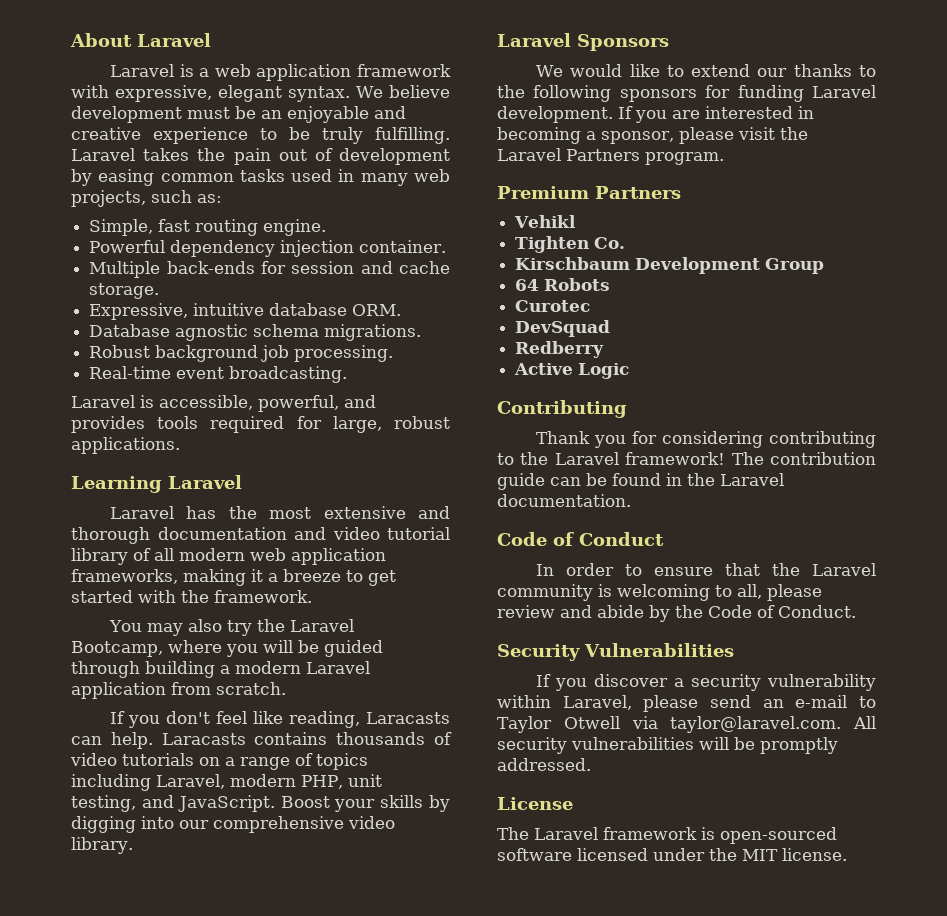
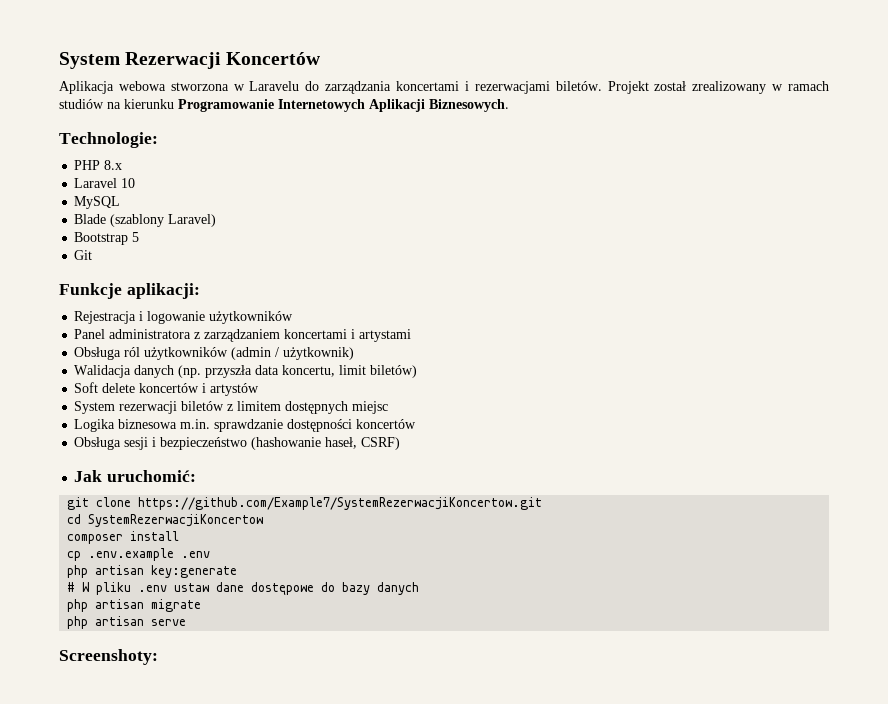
[70,33,211,47] [109,64,451,81] [71,85,451,102] [71,106,406,123] [71,127,450,144] [71,148,450,165] [71,169,450,186] [71,190,222,207] [89,219,327,236] [89,240,447,257] [89,261,450,278] [89,283,160,299] [89,303,402,320] [89,324,422,341] [89,345,394,362] [89,366,348,383] [71,395,376,412] [71,416,450,433] [71,437,180,454] [71,475,242,493] [109,506,450,519] [71,527,450,544] [71,548,386,565] [71,569,396,586] [71,590,312,603] [108,619,354,636] [71,640,383,657] [71,661,370,678] [71,682,286,699] [109,711,450,728] [71,732,452,749] [70,753,368,770] [71,774,382,791] [71,795,450,812] [71,816,395,833] [71,837,133,854] [497,33,669,51] [535,64,876,77] [497,85,876,102] [497,106,814,123] [497,127,808,144] [497,148,724,165] [497,186,681,199] [514,215,577,228] [515,236,626,253] [515,257,825,274] [515,278,611,291] [515,300,591,312] [515,320,611,337] [515,341,605,358] [514,363,630,379] [497,400,627,418] [535,431,876,448] [497,452,876,465] [497,473,784,490] [497,494,631,507] [497,532,664,546] [535,563,876,576] [497,584,822,601] [497,605,856,622] [497,643,734,661] [535,674,876,691] [497,695,876,712] [497,716,876,733] [497,737,838,754] [497,758,591,771] [497,797,573,810] [497,827,837,844] [497,848,847,861] About Laravel // Laravel is a web application framework with expressive, elegant syntax. We believe development must be an enjoyable and creative experience to be truly fulfilling. Laravel takes the pain out of development by easing common tasks used in many web projects, such as: // Simple, fast routing engine. // Powerful dependency injection container. // Multiple back-ends for session and cache storage. // Expressive, intuitive database ORM. // Database agnostic schema migrations. // Robust background job processing. // Real-time event broadcasting. // Laravel is accessible, powerful, and provides tools required for large, robust applications. // Learning Laravel // Laravel has the most extensive and thorough documentation and video tutorial library of all modern web application frameworks, making it a breeze to get started with the framework. // You may also try the Laravel Bootcamp, where you will be guided through building a modern Laravel application from scratch. // If you don't feel like reading, Laracasts can help. Laracasts contains thousands of video tutorials on a range of topics including Laravel, modern PHP, unit testing, and JavaScript. Boost your skills by digging into our comprehensive video library. // Laravel Sponsors // We would like to extend our thanks to the following sponsors for funding Laravel development. If you are interested in becoming a sponsor, please visit the Laravel Partners program. // Premium Partners // Vehikl // Tighten Co. // Kirschbaum Development Group // 64 Robots // Curotec // DevSquad // Redberry // Active Logic // Contributing // Thank you for considering contributing to the Laravel framework! The contribution guide can be found in the Laravel documentation. // Code of Conduct // In order to ensure that the Laravel community is welcoming to all, please review and abide by the Code of Conduct. // Security Vulnerabilities // If you discover a security vulnerability within Laravel, please send an e-mail to Taylor Otwell via taylor@laravel.com. All security vulnerabilities will be promptly addressed. // License // The Laravel framework is open-sourced software licensed under the MIT license. -> [59,52,320,69] [59,81,830,94] [59,99,509,112] [59,132,158,148] [74,160,123,170] [74,178,136,188] [74,196,121,209] [74,214,217,227] [74,232,140,245] [74,250,93,260] [59,283,200,299] [74,311,294,324] [74,329,412,342] [74,347,355,360] [74,365,418,378] [74,382,260,396] [74,401,389,414] [74,419,417,432] [74,437,401,450] [74,470,197,482] [67,497,543,510] [67,514,264,527] [67,531,180,544] [67,548,211,561] [67,565,238,578] [67,582,420,596] [67,599,202,612] [67,616,187,629] [59,649,158,665] System Rezerwacji Koncertów // Aplikacja webowa stworzona w Laravelu do zarządzania koncertami i rezerwacjami biletów. Projekt został zrealizowany w ramach studiów na kierunku Programowanie Internetowych Aplikacji Biznesowych. // Technologie: // PHP 8.x // Laravel 10 // MySQL // Blade (szablony Laravel) // Bootstrap 5 // Git // Funkcje aplikacji: // Rejestracja i logowanie użytkowników // Panel administratora z zarządzaniem koncertami i artystami // Obsługa ról użytkowników (admin / użytkownik) // Walidacja danych (np. przyszła data koncertu, limit biletów) // Soft delete koncertów i artystów // System rezerwacji biletów z limitem dostępnych miejsc // Logika biznesowa m.in. sprawdzanie dostępności koncertów // Obsługa sesji i bezpieczeństwo (hashowanie haseł, CSRF) // Jak uruchomić: // git clone https://github.com/Example7/SystemRezerwacjiKoncertow.git // cd SystemRezerwacjiKoncertow // composer install // cp .env.example .env // php artisan key:generate // # W pliku .env ustaw dane dostępowe do bazy danych // php artisan migrate // php artisan serve // Screenshoty:

